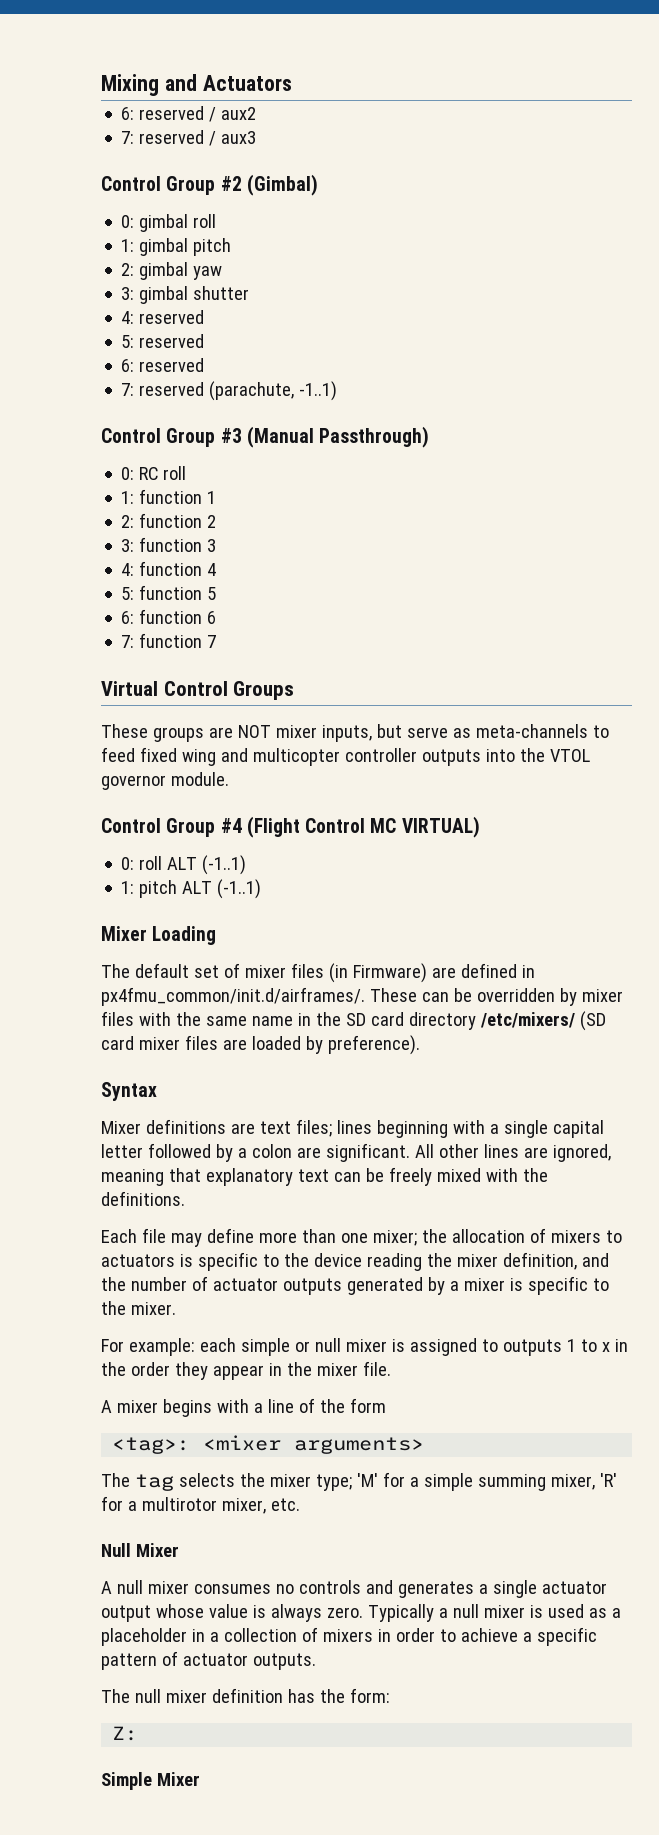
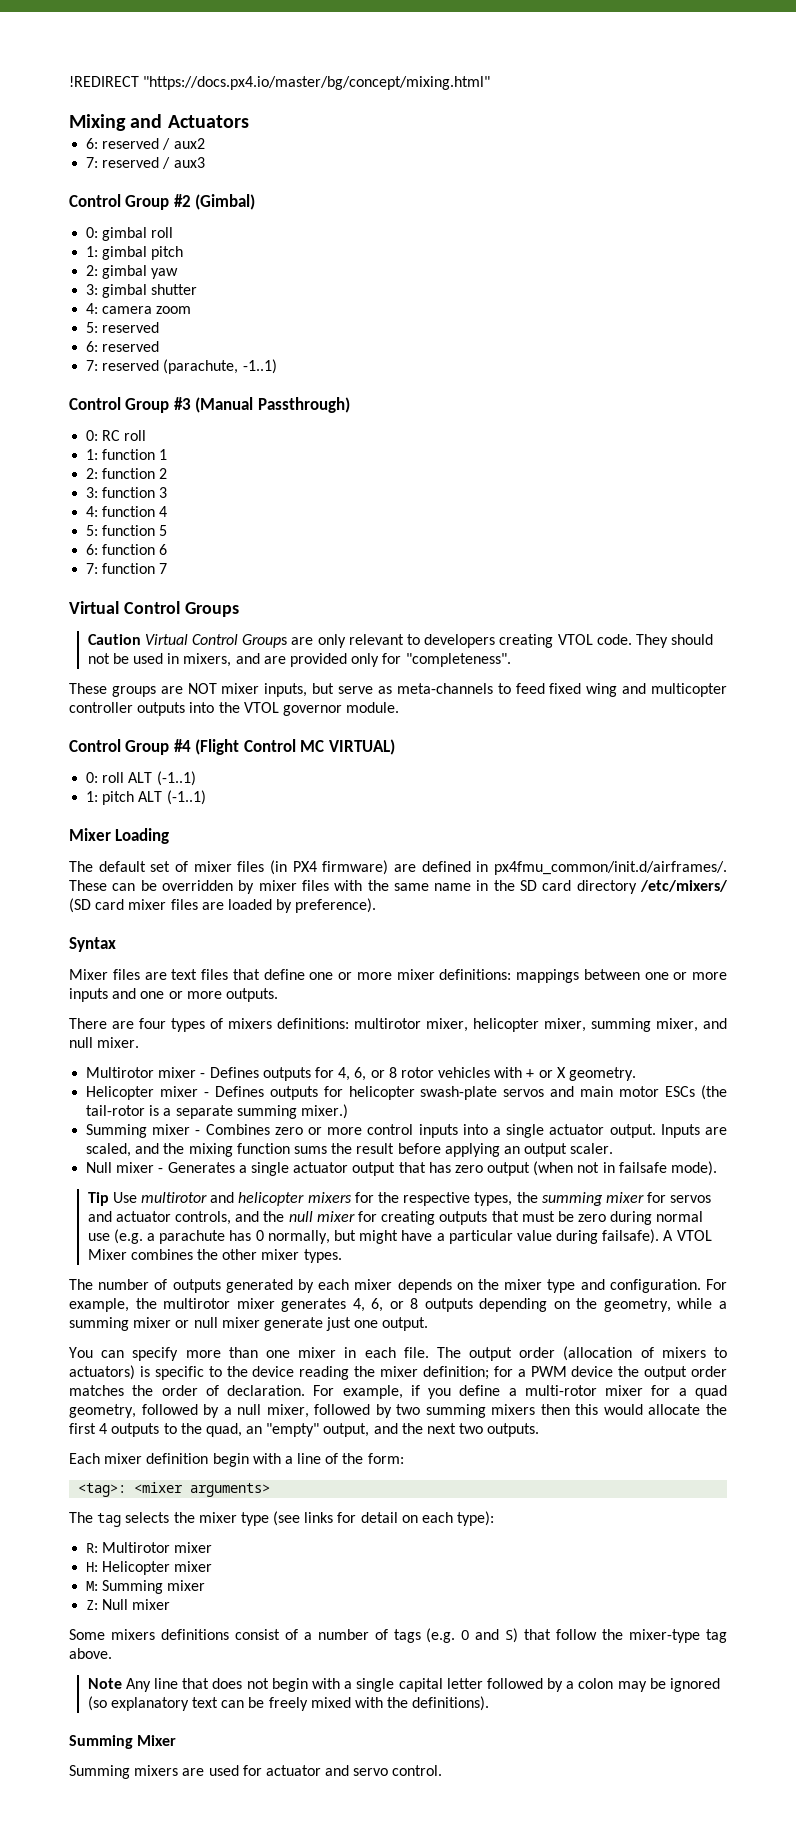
(101, 85) none -> [69,76,491,90] !REDIRECT "https://docs.px4.io/master/bg/concept/mixing.html" //
[139,310,205,324] reserved -> [102,306,192,314] camera zoom
(295, 690) none -> [87,634,714,648] [87,653,511,667] // Caution Virtual Control Groups are only relevant to developers creating VTOL code. They should not be used in mixers, and are provided only for "completeness".
[352,963,427,983] Firmware) -> [292,860,389,875] PX4 firmware)
[145,1119,226,1134] definitions -> [112,969,140,980] files
[295,1119,604,1138] [101,1143,611,1162] [101,1167,548,1186] [101,1191,185,1206] [101,1228,525,1247] files; lines beginning with a single capital letter followed by a colon are significant. All other lines are ignored, meaning that explanatory text can be freely mixed with the definitions. // Each file may define more than one mixer; the allocation -> [201,969,727,983] [69,988,278,1002] [69,1018,727,1032] [69,1037,140,1048] [86,1067,637,1081] [86,1085,727,1100] [86,1104,348,1119] [86,1124,727,1138] [86,1143,614,1157] [86,1161,718,1176] [87,1192,712,1206] [87,1211,704,1225] [87,1229,712,1244] [87,1249,342,1263] [69,1279,727,1293] [69,1298,728,1312] [69,1317,429,1331] [69,1346,633,1361] files that define one or more mixer definitions: mappings between one or more inputs and one or more outputs. // There are four types of mixers definitions: multirotor mixer, helicopter mixer, summing mixer, and null mixer. // Multirotor mixer - Defines outputs for 4, 6, or 8 rotor vehicles with + or X geometry. // Helicopter mixer - Defines outputs for helicopter swash-plate servos and main motor ESCs (the tail-rotor is a separate summing mixer.) // Summing mixer - Combines zero or more control inputs into a single actuator output. Inputs are scaled, and the mixing function sums the result before applying an output scaler. // Null mixer - Generates a single actuator output that has zero output (when not in failsafe mode). // Tip Use multirotor and helicopter mixers for the respective types, the summing mixer for servos and actuator controls, and the null mixer for creating outputs that must be zero during normal use (e.g. a parachute has 0 normally, but might have a particular value during failsafe). A VTOL Mixer combines the other mixer types. // The number of outputs generated by each mixer depends on the mixer type and configuration. For example, the multirotor mixer generates 4, 6, or 8 outputs depending on the geometry, while a summing mixer or null mixer generate just one output. // You can specify more than one mixer in each file. The output order (allocation
[101,1254,175,1267] actuators -> [69,1365,135,1380] actuators)
[502,1252,609,1270] [101,1276,609,1295] [101,1301,176,1315] [101,1338,628,1356] [101,1361,391,1380] [101,1399,212,1417] definition, and the number of actuator outputs generated by a mixer is specific to the mixer. // For example: each simple or null mixer is assigned to outputs 1 to x in the order they appear in the mixer file. // A mixer begins -> [422,1366,727,1380] [69,1385,727,1399] [69,1404,727,1418] [69,1423,540,1437] [69,1453,249,1467] definition; for a PWM device the output order matches the order of declaration. For example, if you define a multi-rotor mixer for a quad geometry, followed by a null mixer, followed by two summing mixers then this would allocate the first 4 outputs to the quad, an "empty" output, and the next two outputs. // Each mixer definition begin
[349,1398,386,1413] form -> [367,1453,404,1464] form:
[315,1472,617,1491] [101,1496,300,1514] [101,1543,179,1557] [101,1580,607,1598] [101,1604,621,1622] [101,1627,597,1646] [101,1651,316,1670] [101,1688,390,1703] [112,1726,139,1741] [101,1772,200,1790] type; 'M' for a simple summing mixer, 'R' for a multirotor mixer, etc. // Null Mixer // A null mixer consumes no controls and generates a single actuator output whose value is always zero. Typically a null mixer is used as a placeholder in a collection of mixers in order to achieve a specific pattern of actuator outputs. // The null mixer definition has the form: // Z: // Simple Mixer -> [240,1511,495,1526] [86,1542,213,1553] [86,1561,213,1575] [86,1580,206,1594] [86,1599,171,1610] [69,1628,728,1643] [69,1648,112,1659] [87,1678,721,1692] [87,1696,490,1711] [69,1735,177,1749] [69,1765,443,1779] type (see links for detail on each type): // R: Multirotor mixer // H: Helicopter mixer // M: Summing mixer // Z: Null mixer // Some mixers definitions consist of a number of tags (e.g. O and S) that follow the mixer-type tag above. // Note Any line that does not begin with a single capital letter followed by a colon may be ignored (so explanatory text can be freely mixed with the definitions). // Summing Mixer // Summing mixers are used for actuator and servo control.

